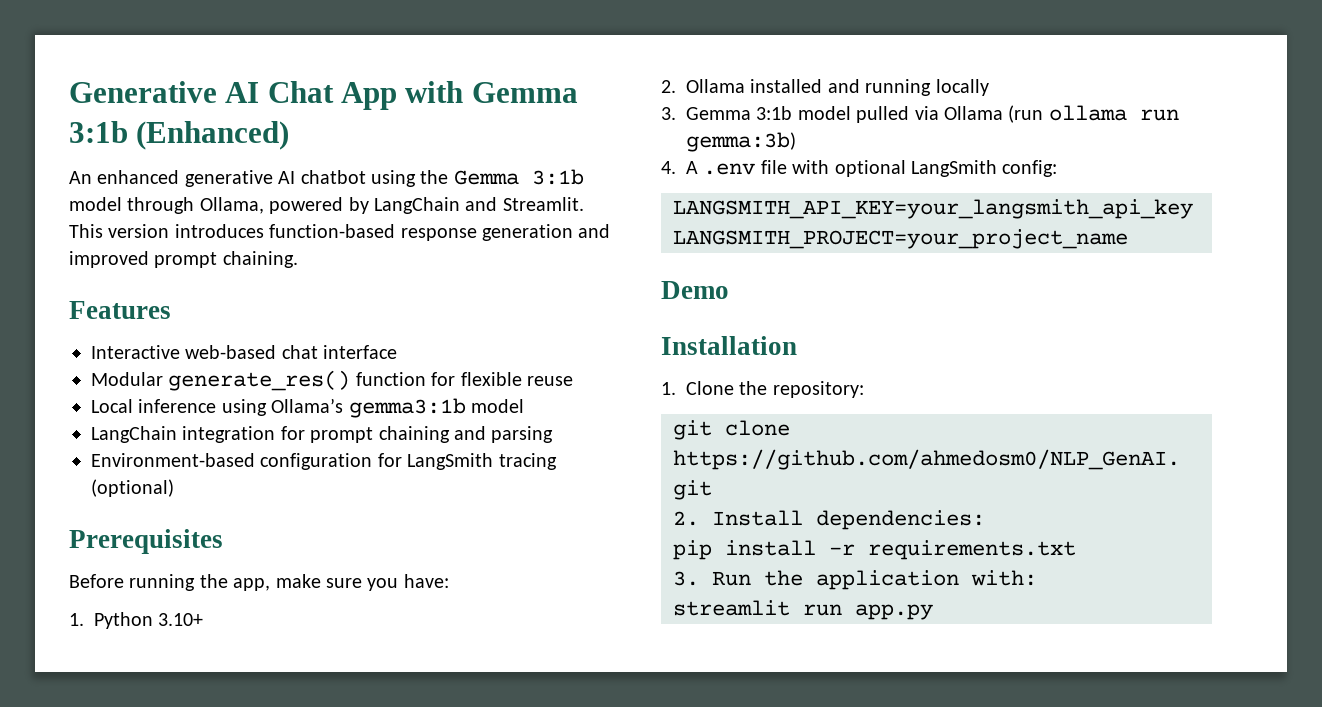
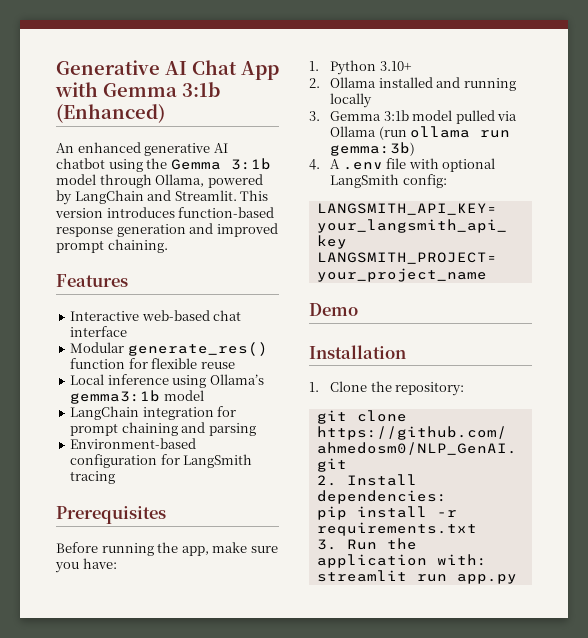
[91,479,174,497] (optional) -> (116, 477) none

